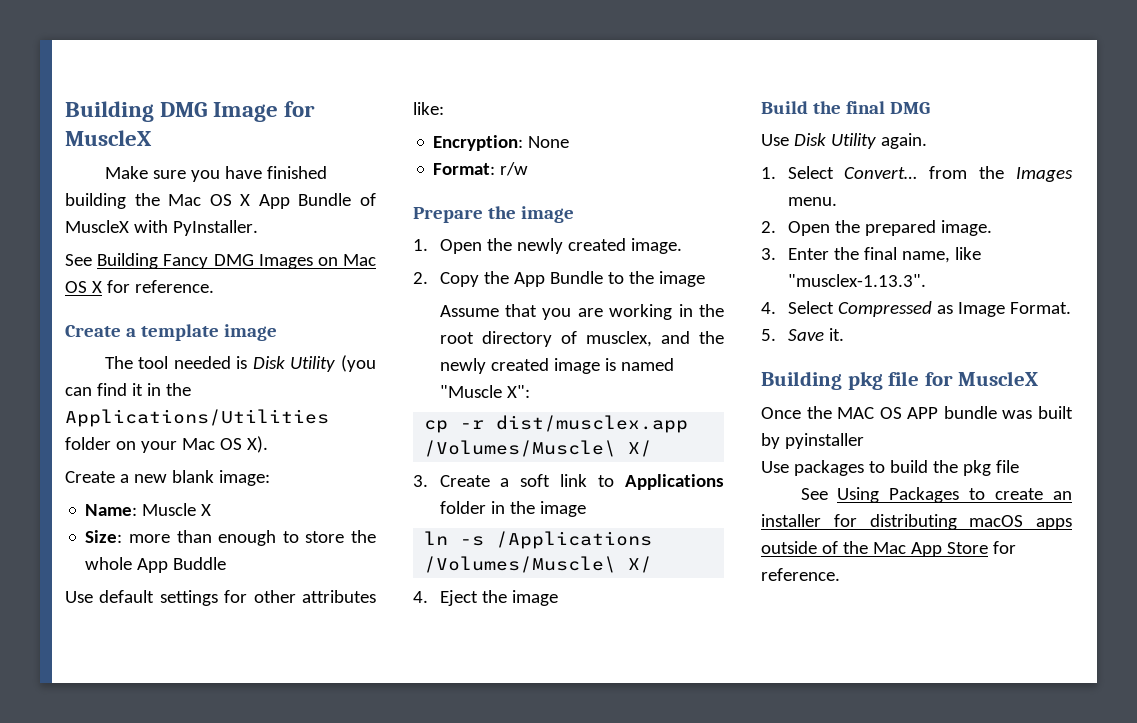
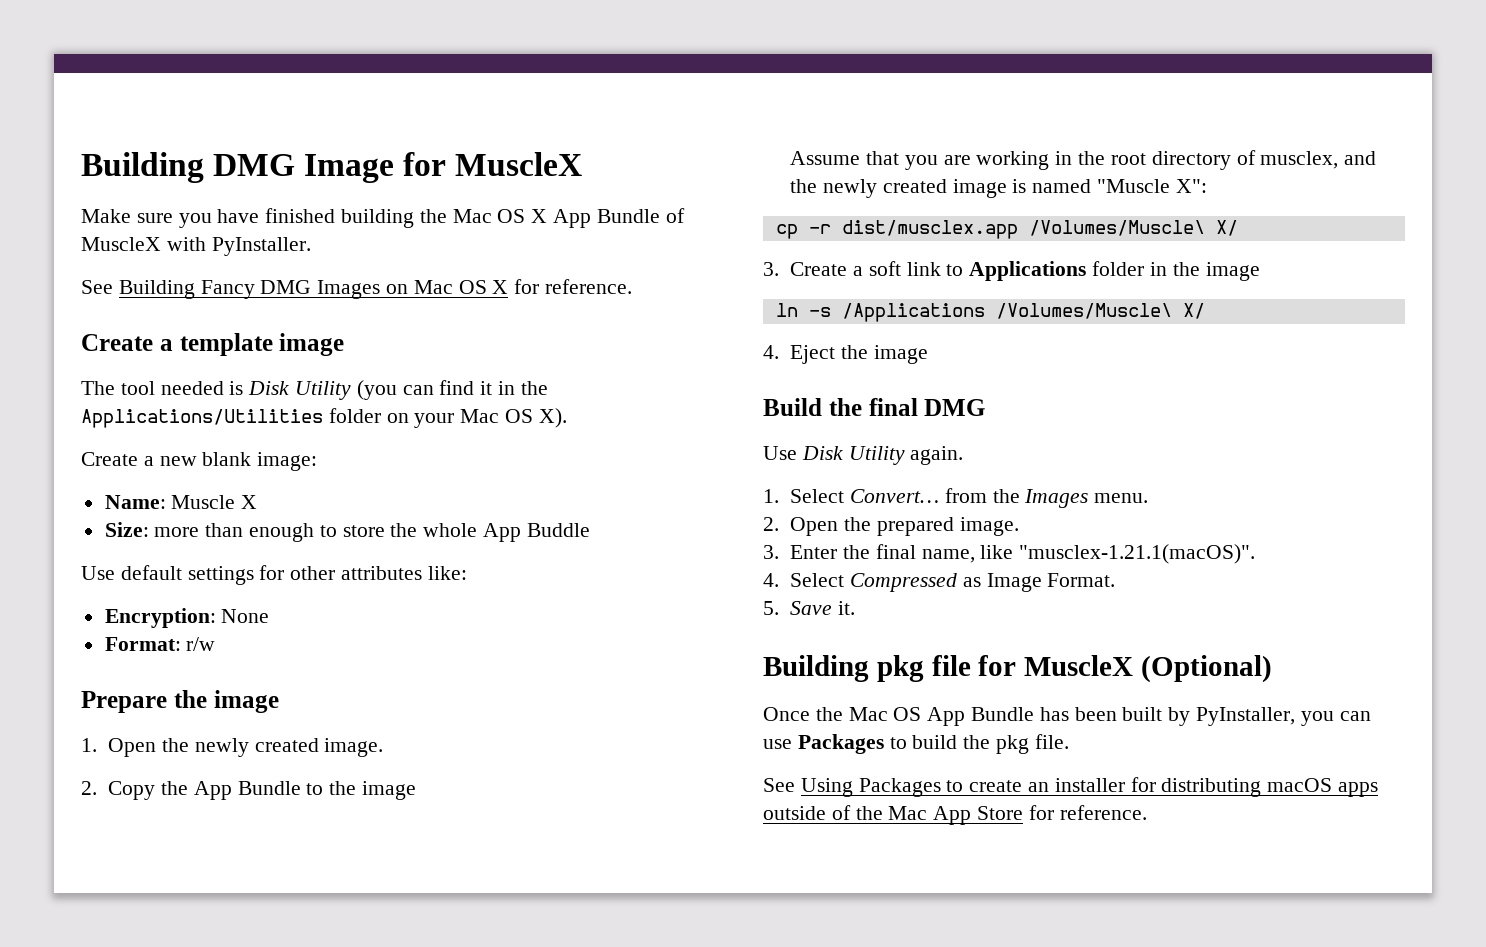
[787,274,926,287] "musclex-1.13.3". -> [1019,544,1256,564] "musclex-1.21.1(macOS)".
(1039, 378) none -> [1141,655,1273,683] (Optional)
[837,406,1073,419] [761,433,864,449] [761,460,864,476] MAC OS APP bundle was built by pyinstaller // Use packages -> [848,707,1371,726] [763,734,884,754] Mac OS App Bundle has been built by PyInstaller, you can use Packages
[995,460,1019,473] file -> [1034,734,1069,749] file.

